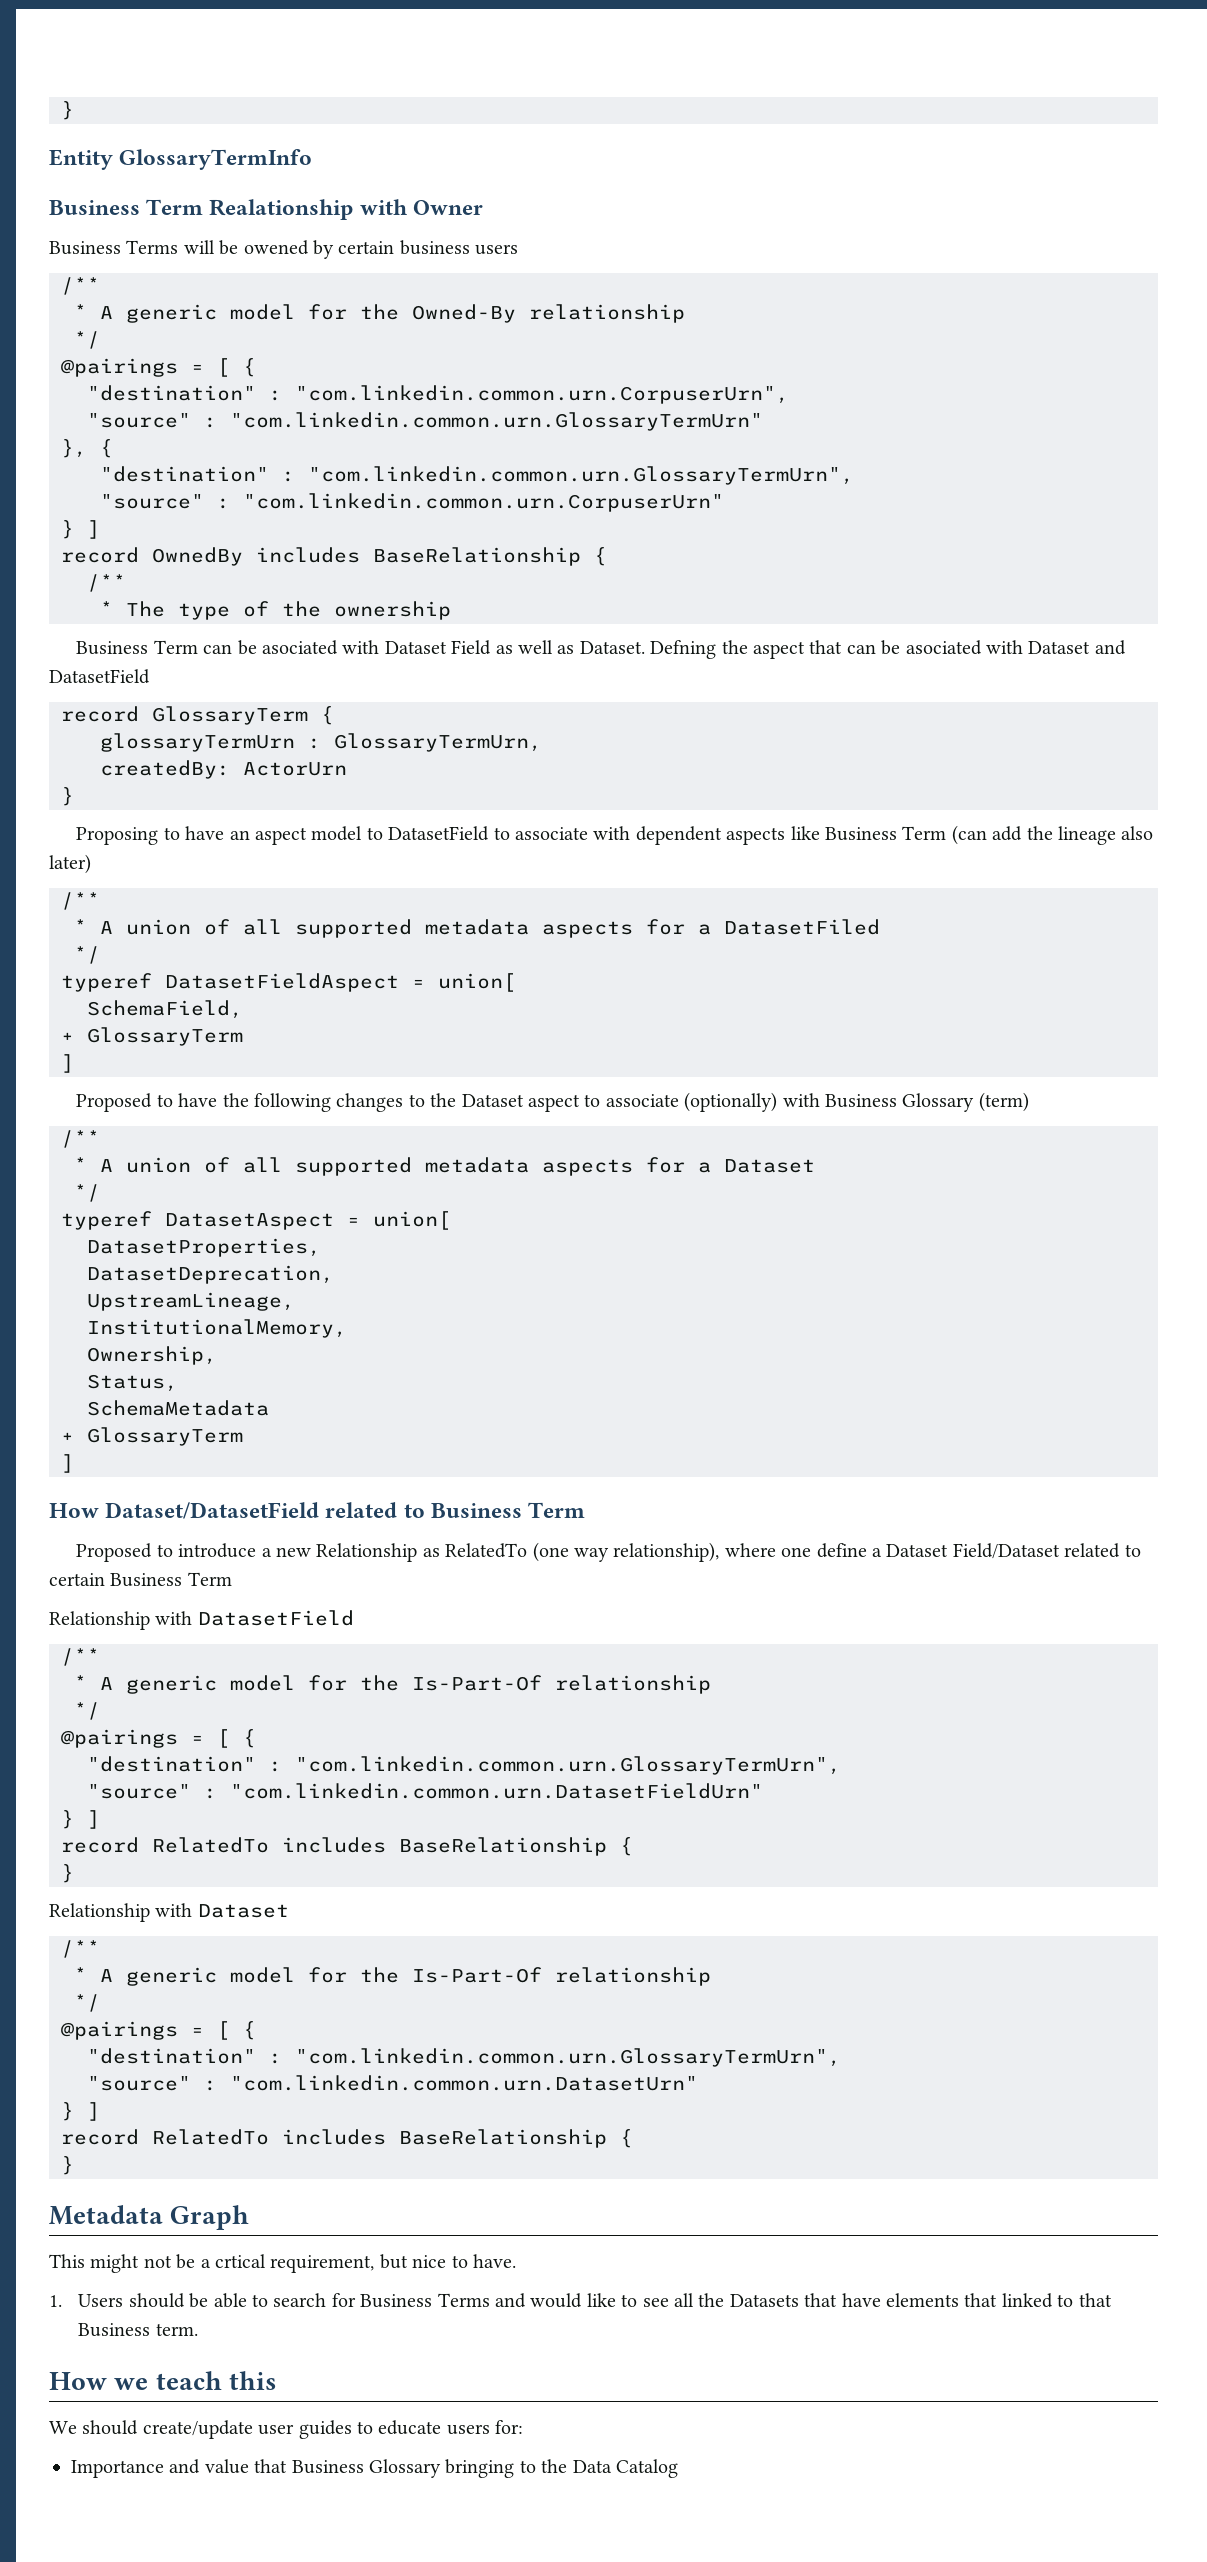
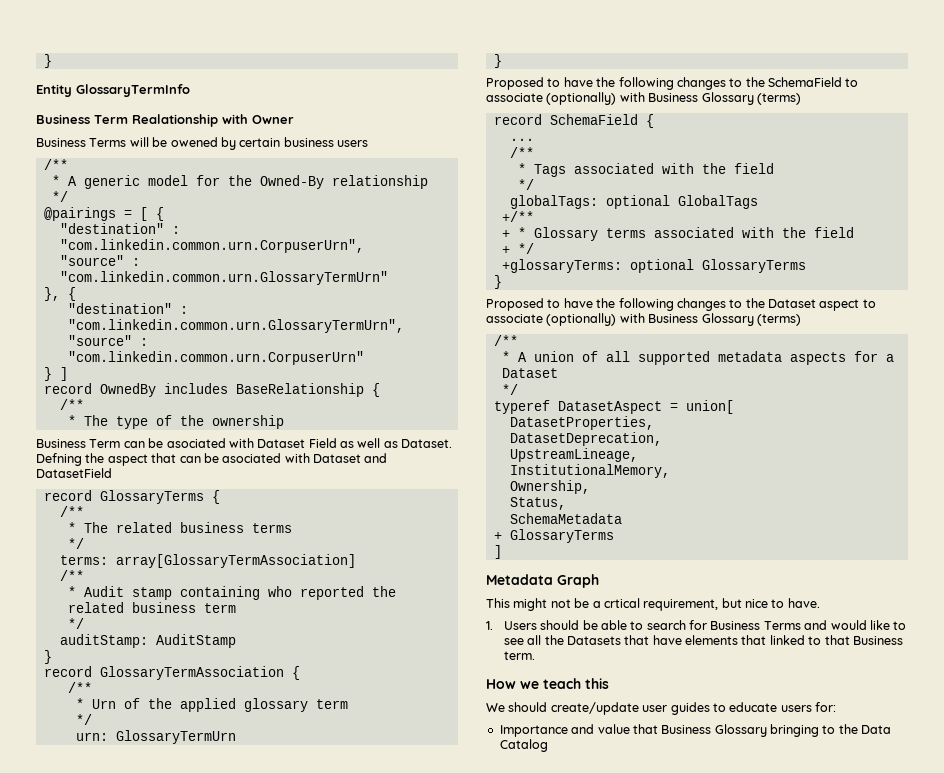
[152,706,334,725] [100,733,542,752] [100,760,347,779] [61,787,74,806] [76,825,1154,845] [49,854,91,874] [61,892,100,910] [74,919,880,938] [74,946,100,964] [61,973,516,992] [87,1000,243,1019] [61,1027,243,1046] [61,1054,74,1073] GlossaryTerm { // glossaryTermUrn : GlossaryTermUrn, // createdBy: ActorUrn // } // Proposing to have an aspect model to DatasetField to associate with dependent aspects like Business Term (can add the lineage also later) // /** // * A union of all supported metadata aspects for a DatasetFiled // */ // typeref DatasetFieldAspect = union[ // SchemaField, // + GlossaryTerm // ] -> [99,490,220,504] [59,506,84,517] [67,522,292,533] [67,538,84,549] [59,554,356,568] [59,570,84,581] [67,586,396,600] [67,602,236,613] [67,618,84,629] [59,634,236,648] [43,650,52,664] [43,666,300,680] [67,682,92,693] [75,698,348,712] [75,714,92,725] [75,730,236,744] [493,54,502,68] [486,77,859,90] [486,92,801,105] [493,114,654,128] [509,138,534,141] [509,147,534,158] [517,163,774,177] [517,179,534,190] [509,195,758,209] [501,211,534,222] [501,227,854,241] [501,243,534,254] [501,259,806,273] [493,275,502,289] GlossaryTerms { // /** // * The related business terms // */ // terms: array[GlossaryTermAssociation] // /** // * Audit stamp containing who reported the related business term // */ // auditStamp: AuditStamp // } // record GlossaryTermAssociation { // /** // * Urn of the applied glossary term // */ // urn: GlossaryTermUrn // } // Proposed to have the following changes to the SchemaField to associate (optionally) with Business Glossary (terms) // record SchemaField { // ... // /** // * Tags associated with the field // */ // globalTags: optional GlobalTags // +/** // + * Glossary terms associated with the field // + */ // +glossaryTerms: optional GlossaryTerms // }
[978,1092,1029,1112] (term) -> [756,314,801,326] (terms)
[87,1427,243,1446] [61,1454,74,1473] [49,1502,586,1519] [76,1542,1141,1562] [49,1572,232,1587] [49,1610,354,1630] [61,1648,100,1666] [74,1675,711,1694] [74,1702,100,1720] [61,1729,256,1748] [87,1756,841,1775] [87,1783,763,1799] [61,1810,100,1829] [61,1837,633,1856] [61,1864,74,1883] [49,1903,289,1922] [61,1940,100,1958] [74,1967,711,1986] [74,1994,100,2012] [61,2021,256,2040] [87,2048,841,2067] [87,2075,698,2091] [61,2102,100,2121] [61,2129,633,2148] [61,2156,74,2175] GlossaryTerm // ] // How Dataset/DatasetField related to Business Term // Proposed to introduce a new Relationship as RelatedTo (one way relationship), where one define a Dataset Field/Dataset related to certain Business Term // Relationship with DatasetField // /** // * A generic model for the Is-Part-Of relationship // */ // @pairings = [ { // "destination" : "com.linkedin.common.urn.GlossaryTermUrn", // "source" : "com.linkedin.common.urn.DatasetFieldUrn" // } ] // record RelatedTo includes BaseRelationship { // } // Relationship with Dataset // /** // * A generic model for the Is-Part-Of relationship // */ // @pairings = [ { // "destination" : "com.linkedin.common.urn.GlossaryTermUrn", // "source" : "com.linkedin.common.urn.DatasetUrn" // } ] // record RelatedTo includes BaseRelationship { // } -> [509,529,614,543] [493,545,502,559] GlossaryTerms // ]

